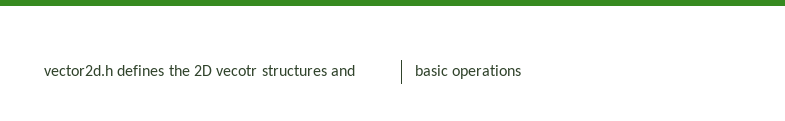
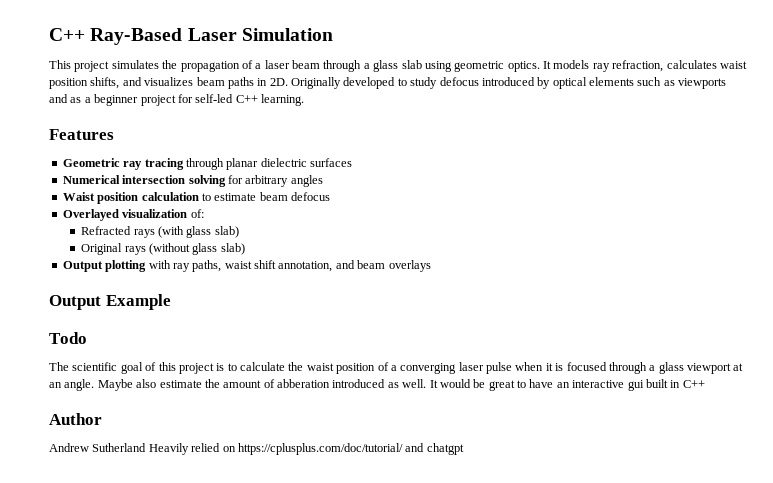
[44,65,522,79] vector2d.h defines the 2D vecotr structures and basic operations -> [49,28,333,45] [49,60,747,72] [49,77,727,89] [49,94,304,106] [49,129,114,140] [62,158,352,170] [62,175,323,187] [62,192,330,204] [62,209,204,221] [81,226,239,238] [81,243,245,255] [62,260,431,272] [49,294,171,310] [49,332,87,344] [49,362,744,374] [49,379,705,391] [49,413,102,425] [49,443,464,455] C++ Ray-Based Laser Simulation // This project simulates the propagation of a laser beam through a glass slab using geometric optics. It models ray refraction, calculates waist position shifts, and visualizes beam paths in 2D. Originally developed to study defocus introduced by optical elements such as viewports and as a beginner project for self-led C++ learning. // Features // Geometric ray tracing through planar dielectric surfaces // Numerical intersection solving for arbitrary angles // Waist position calculation to estimate beam defocus // Overlayed visualization of: // Refracted rays (with glass slab) // Original rays (without glass slab) // Output plotting with ray paths, waist shift annotation, and beam overlays // Output Example // Todo // The scientific goal of this project is to calculate the waist position of a converging laser pulse when it is focused through a glass viewport at an angle. Maybe also estimate the amount of abberation introduced as well. It would be great to have an interactive gui built in C++ // Author // Andrew Sutherland Heavily relied on https://cplusplus.com/doc/tutorial/ and chatgpt

